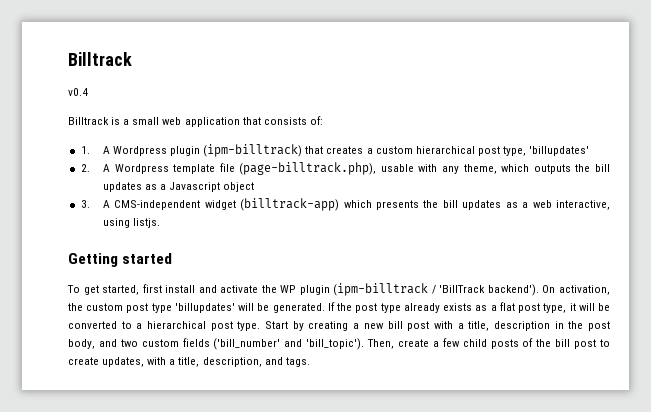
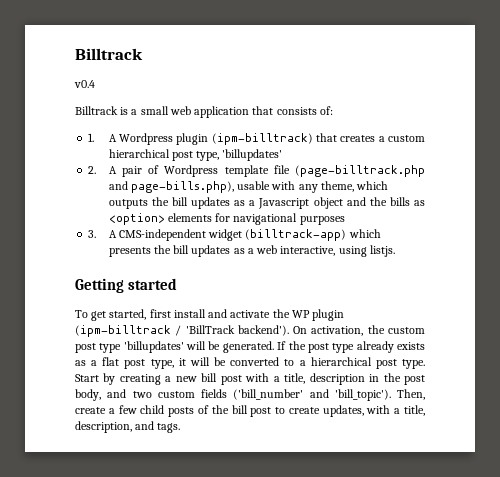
(110, 168) none -> [121,165,160,177] pair of
[239,162,377,175] (page-billtrack.php), -> [295,165,425,177] [108,181,234,193] (page-billtrack.php and page-bills.php),
(255, 187) none -> [346,197,425,206] [108,213,345,225] and the bills as <option> elements for navigational purposes

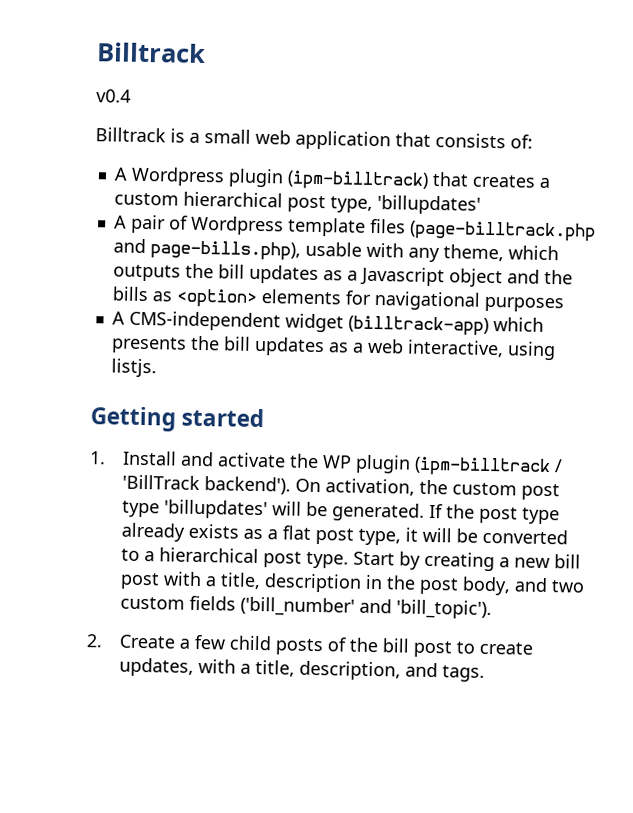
[88,133,95,142] 1. -> (533, 141) none
[88,166,97,174] 2. -> (481, 205) none
[273,165,290,174] file -> [369,218,406,234] files
[88,230,97,238] 3. -> (564, 304) none
[75,309,206,321] To get started, first install -> [89,450,178,466] 1. Install
[397,389,425,400] [75,407,106,414] Then, create -> [86,634,177,649] // 2. Create

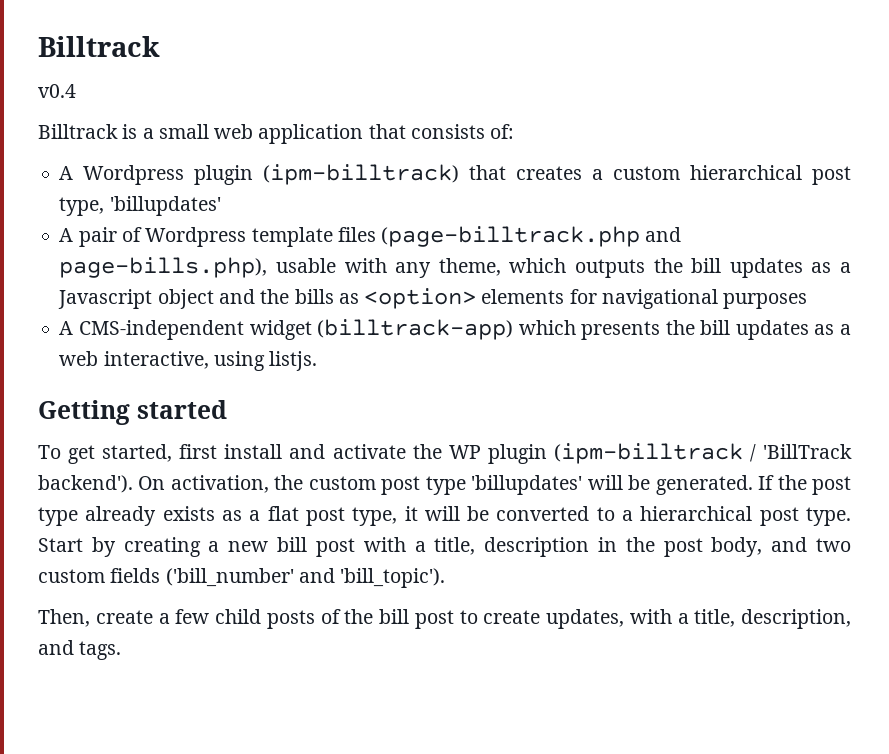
[89,450,178,466] 1. Install -> [38,444,283,464] To get started, first install
[86,634,177,649] 2. Create -> [38,609,153,627] Then, create

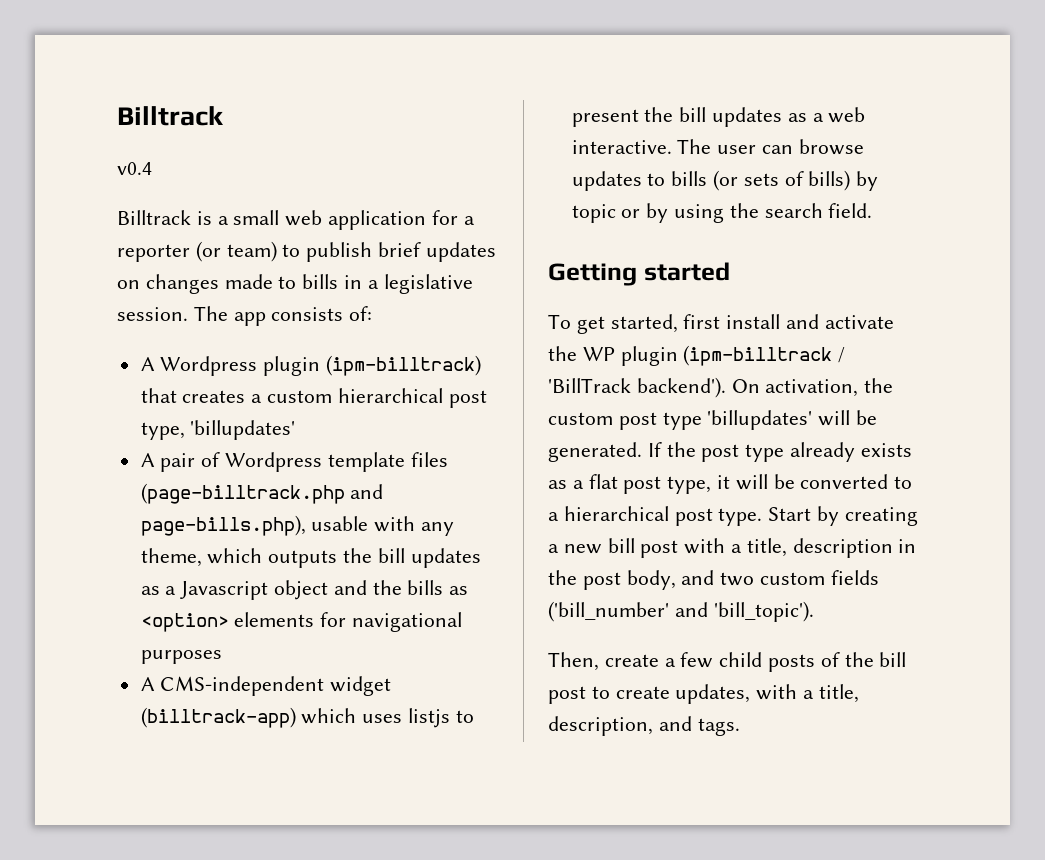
[368,124,406,139] that -> [431,210,475,225] [117,241,496,262] [117,274,473,294] [117,306,266,326] for a reporter (or team) to publish brief updates on changes made to bills in a legislative session. The app
[581,321,661,340] presents -> [362,708,474,728] [571,109,639,127] uses listjs to present
[103,351,318,371] interactive, using listjs. -> [571,139,864,155] [571,170,879,191] [571,203,873,223] interactive. The user can browse updates to bills (or sets of bills) by topic or by using the search field.

